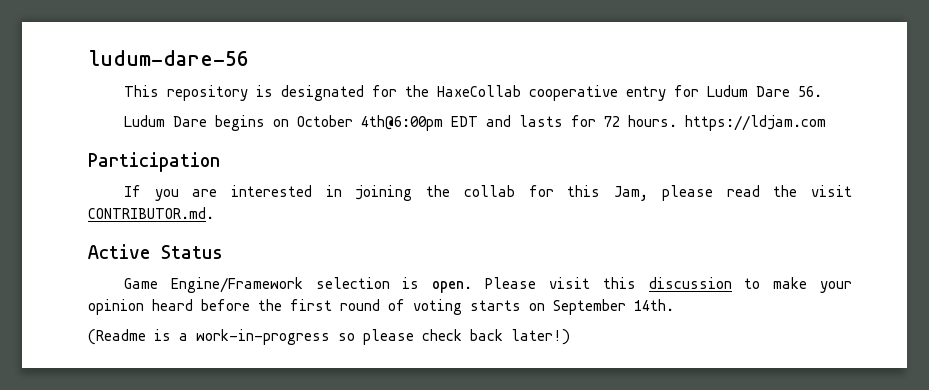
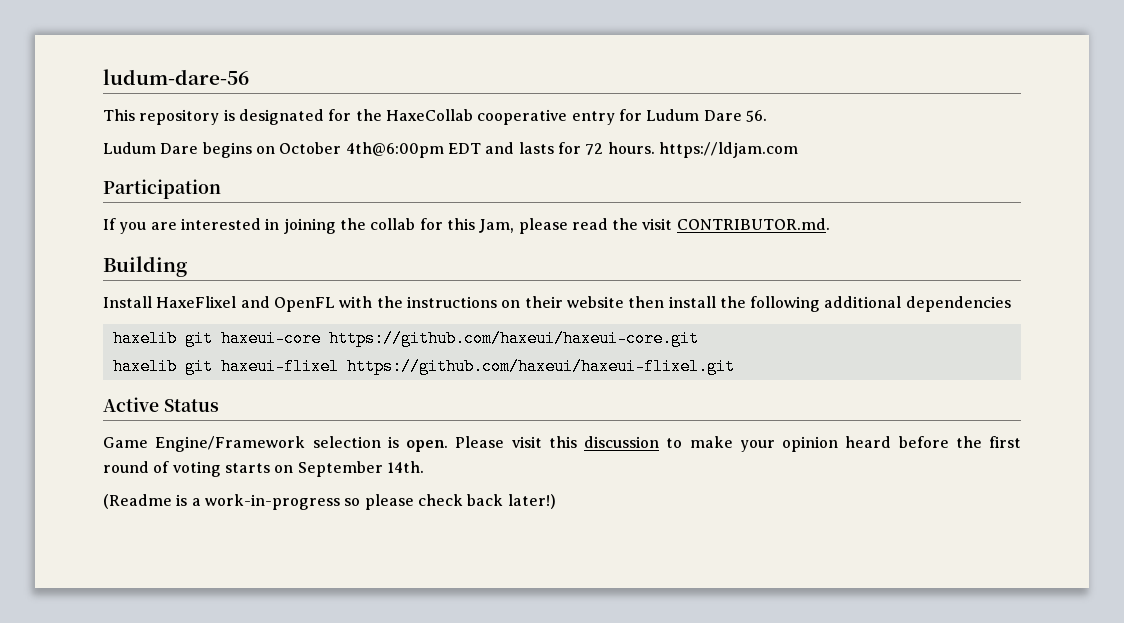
(214, 213) none -> [103,256,187,277] [103,296,1011,312] [112,330,699,347] [112,358,735,375] // Building // Install HaxeFlixel and OpenFL with the instructions on their website then install the following additional dependencies // haxelib git haxeui-core https://github.com/haxeui/haxeui-core.git // haxelib git haxeui-flixel https://github.com/haxeui/haxeui-flixel.git

